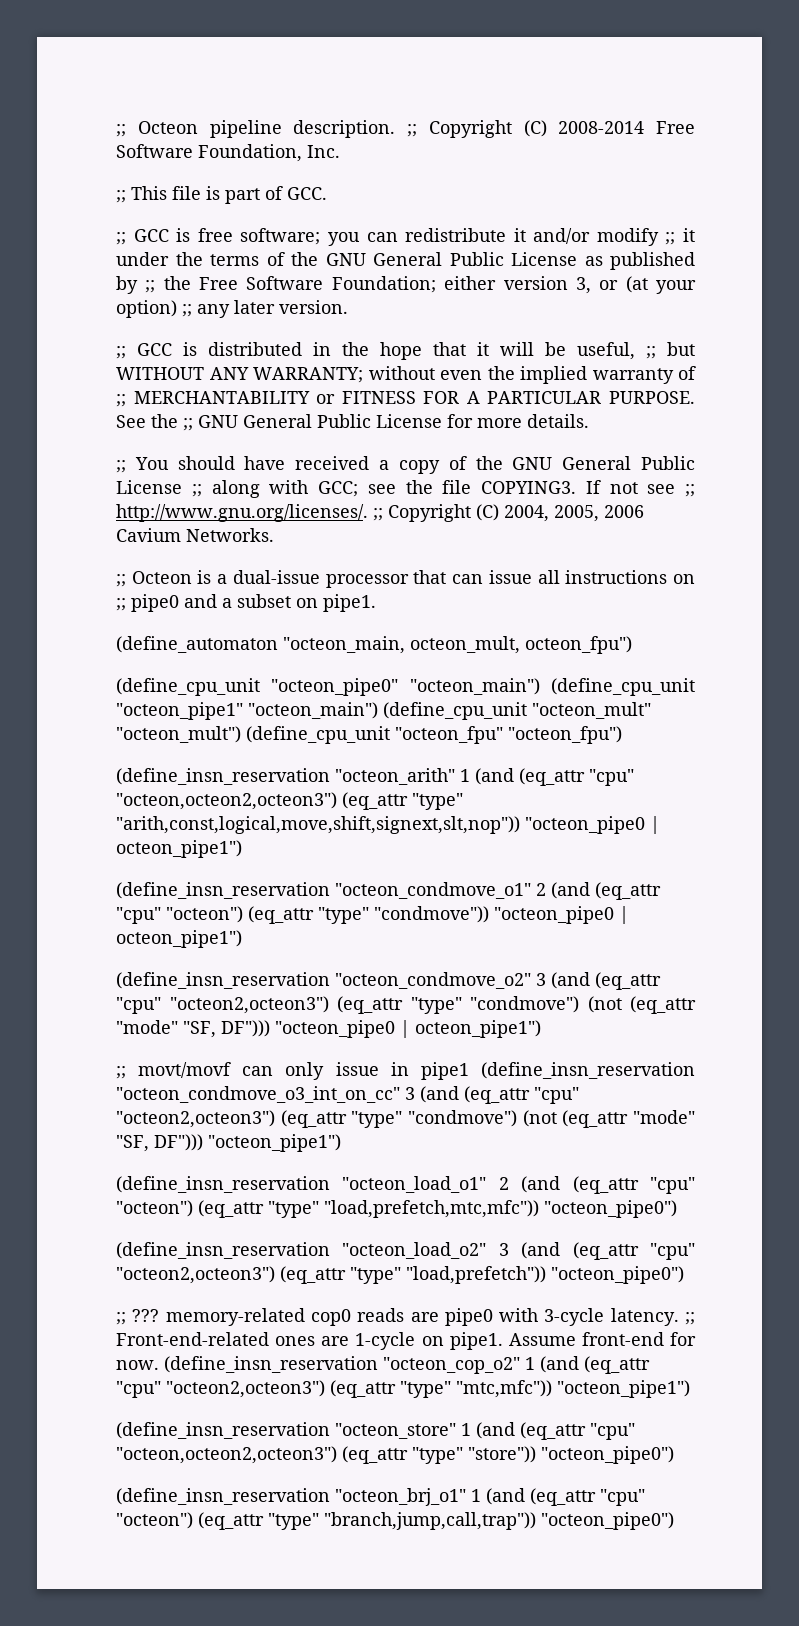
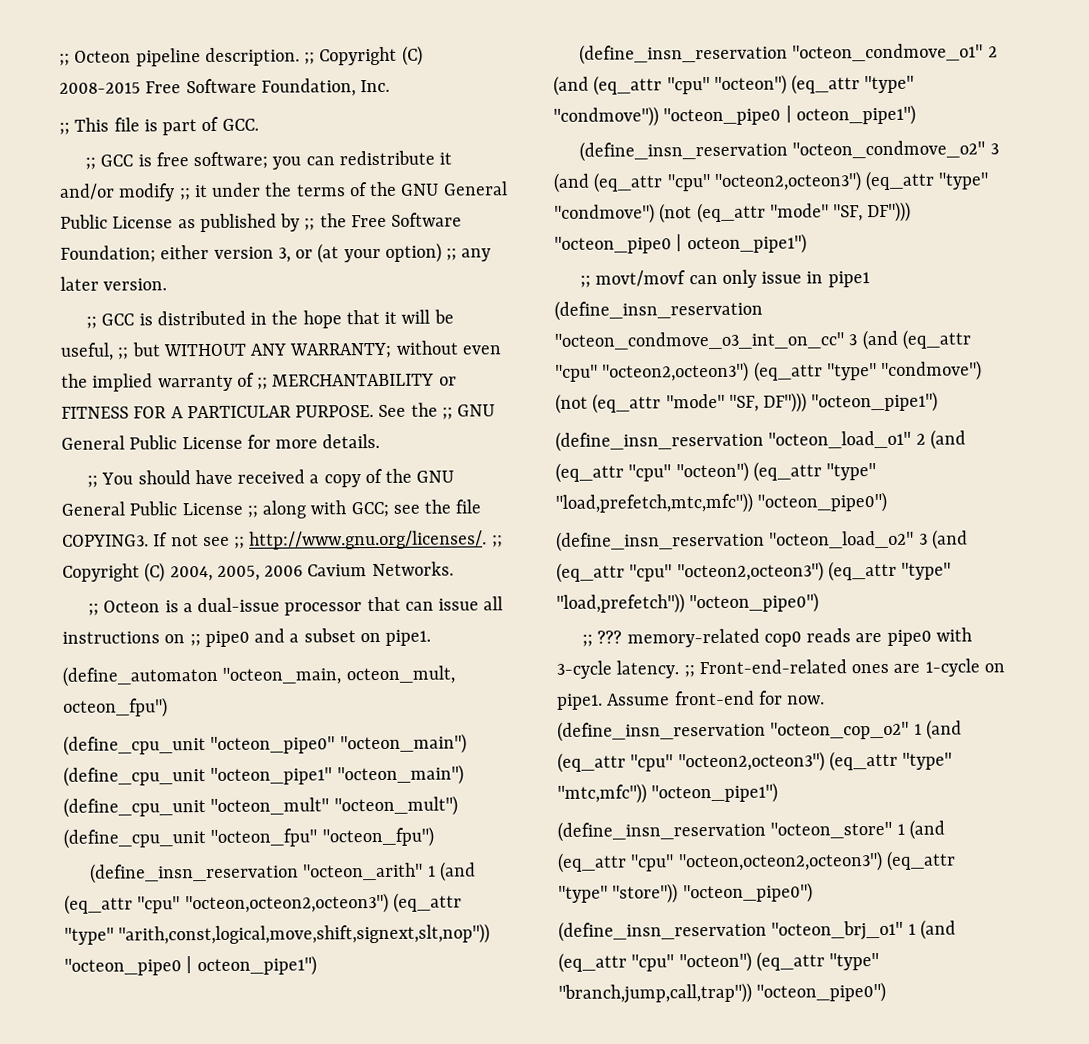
[558,121,645,134] 2008-2014 -> [59,82,141,94] 2008-2015

